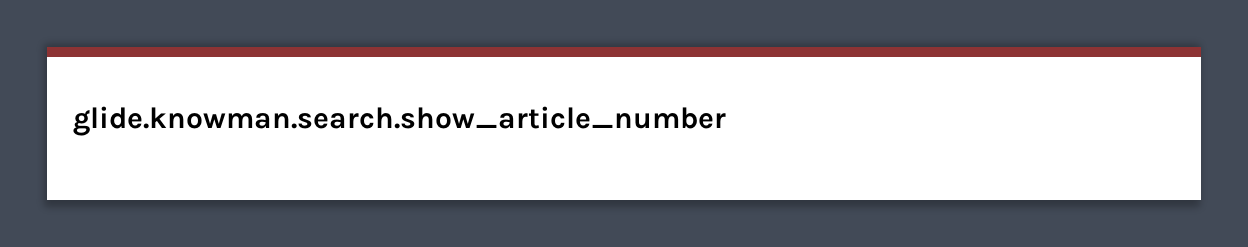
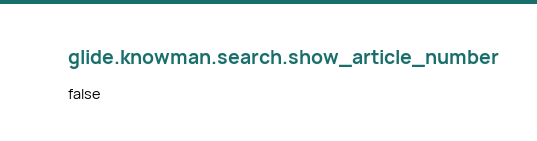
(726, 121) none -> [68,89,100,99] // false

